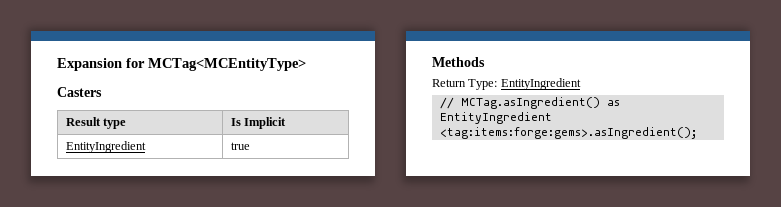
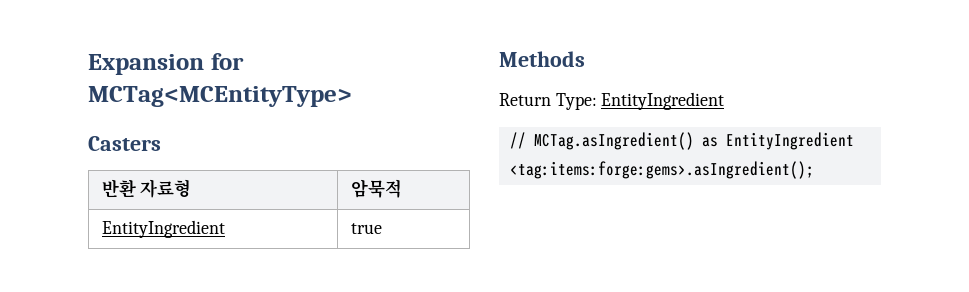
[66,117,127,129] [231,117,287,129] Result type | Is Implicit -> [101,179,192,198] [350,179,402,198] 반환 자료형 | 암묵적

